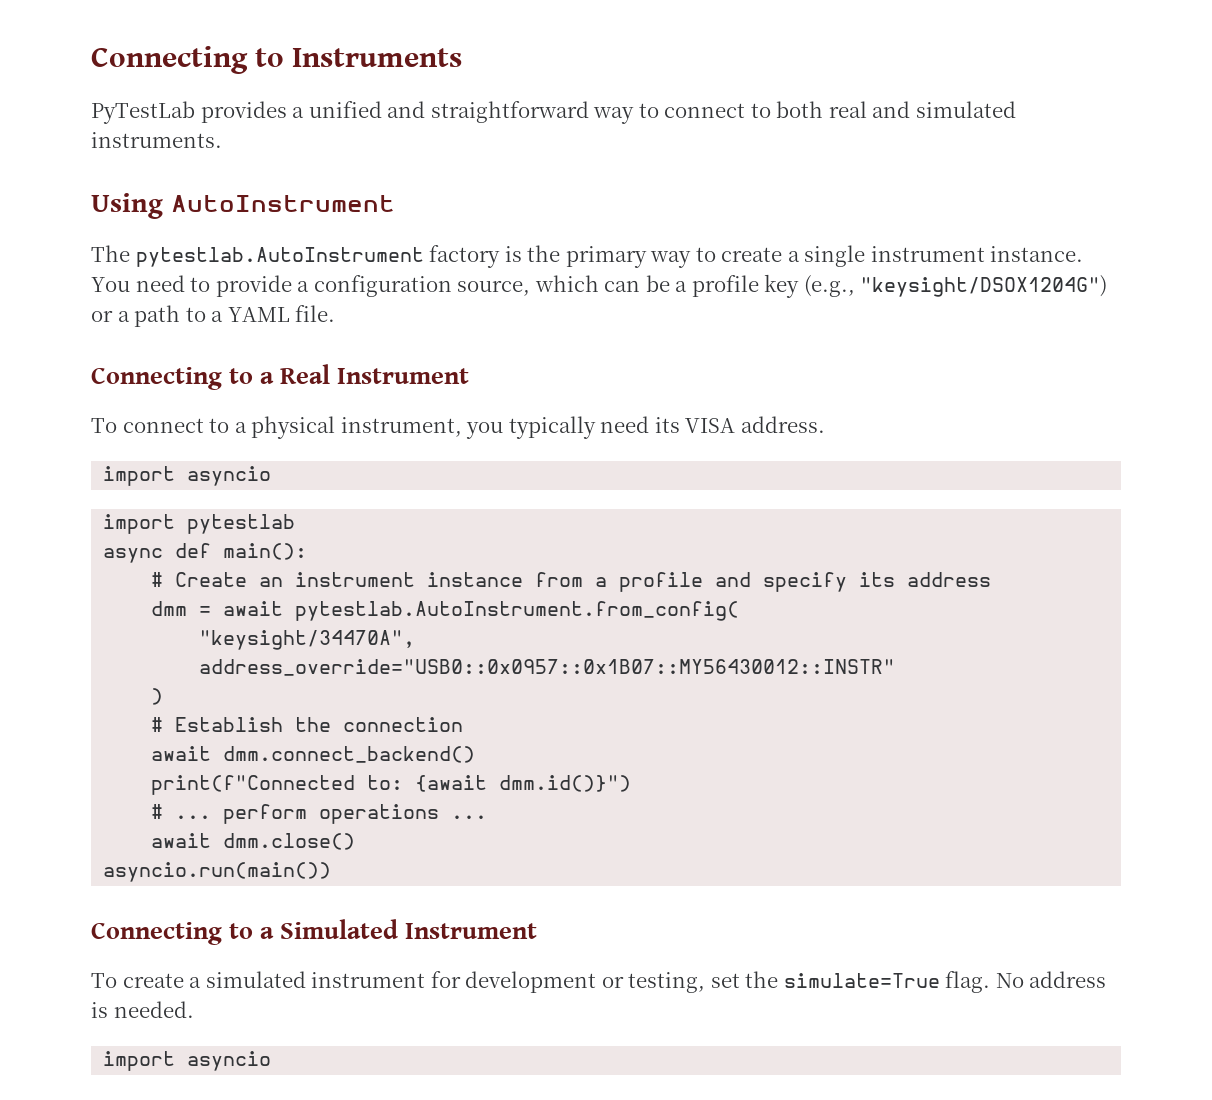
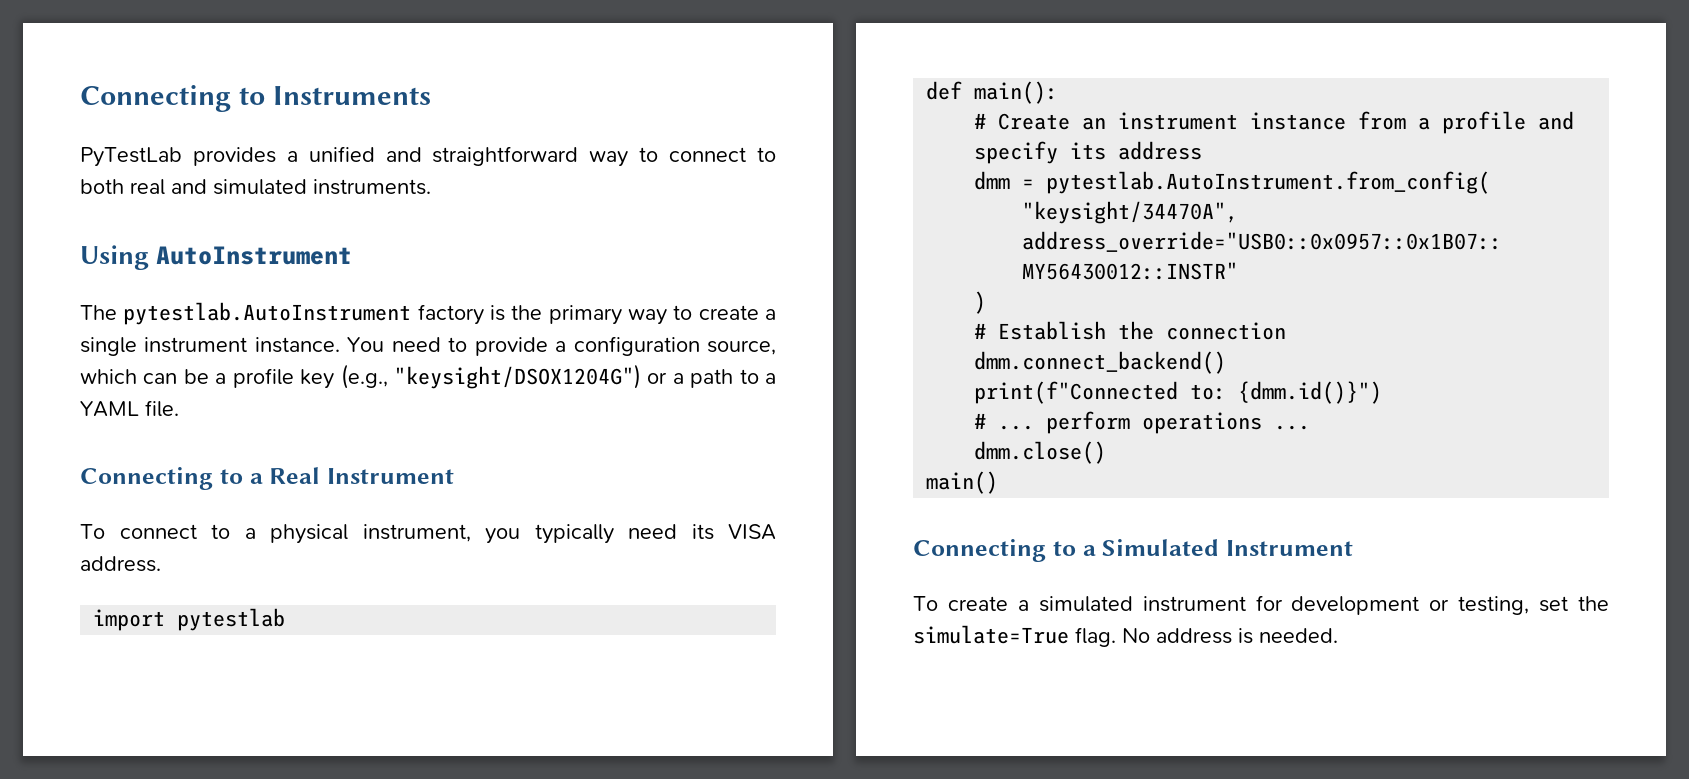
[103,466,272,486] // import asyncio -> (161, 564) none
[103,548,164,563] async -> (286, 619) none
[223,601,284,616] await -> (1035, 184) none
[151,746,212,761] await -> (1287, 331) none
[415,775,632,792] {await dmm.id()}") -> [1238,381,1383,404] {dmm.id()}")
[151,833,212,848] await -> (1311, 427) none
[103,862,332,882] asyncio.run(main()) -> [926,471,999,494] main()
[103,1051,272,1071] // import asyncio -> (1338, 635) none

